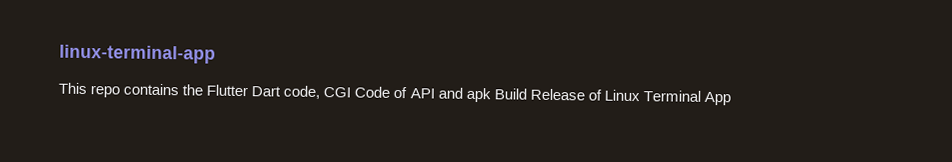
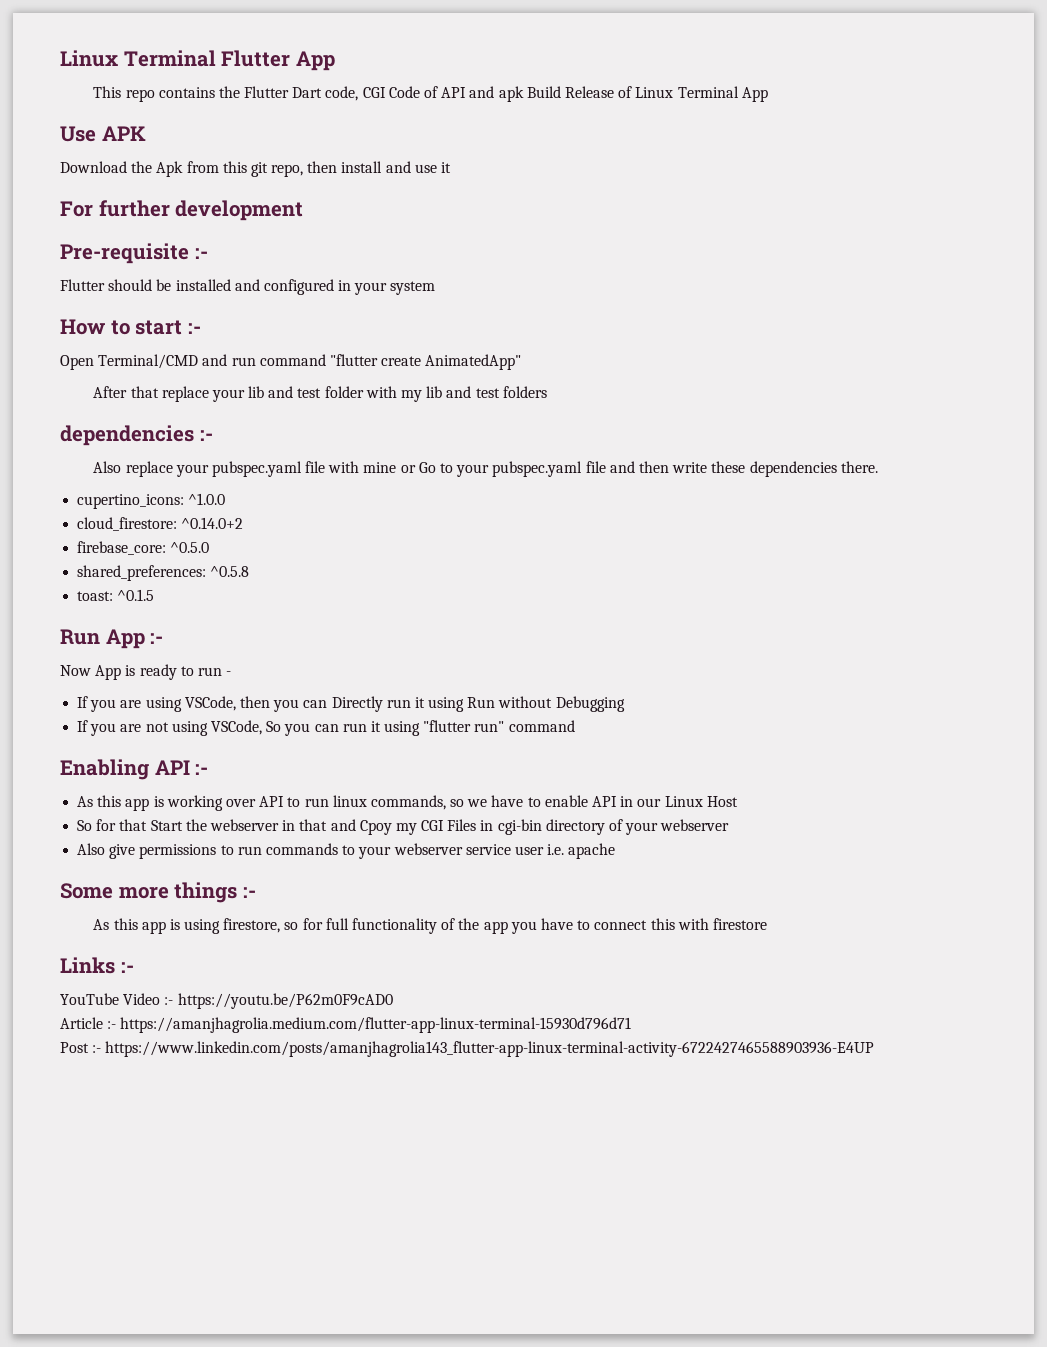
[59,44,216,64] linux-terminal-app -> [60,50,335,71] Linux Terminal Flutter App
(731, 98) none -> [60,126,146,142] [60,161,452,177] [60,200,304,221] [60,243,208,264] [60,279,436,295] [60,319,201,335] [60,354,522,370] [93,386,547,402] [60,425,213,446] [93,461,878,477] [77,493,226,509] [77,517,244,531] [77,541,210,555] [77,565,250,581] [77,589,155,601] [60,629,164,649] [60,664,232,680] [77,696,625,712] [77,720,575,736] [60,759,209,780] [77,795,738,811] [77,819,730,835] [77,843,616,859] [60,882,256,903] [93,918,767,934] [60,957,134,974] [60,993,393,1009] [60,1017,632,1033] [60,1041,875,1057] // Use APK // Download the Apk from this git repo, then install and use it // For further development // Pre-requisite :- // Flutter should be installed and configured in your system // How to start :- // Open Terminal/CMD and run command "flutter create AnimatedApp" // After that replace your lib and test folder with my lib and test folders // dependencies :- // Also replace your pubspec.yaml file with mine or Go to your pubspec.yaml file and then write these dependencies there. // cupertino_icons: ^1.0.0 // cloud_firestore: ^0.14.0+2 // firebase_core: ^0.5.0 // shared_preferences: ^0.5.8 // toast: ^0.1.5 // Run App :- // Now App is ready to run - // If you are using VSCode, then you can Directly run it using Run without Debugging // If you are not using VSCode, So you can run it using "flutter run" command // Enabling API :- // As this app is working over API to run linux commands, so we have to enable API in our Linux Host // So for that Start the webserver in that and Cpoy my CGI Files in cgi-bin directory of your webserver // Also give permissions to run commands to your webserver service user i.e. apache // Some more things :- // As this app is using firestore, so for full functionality of the app you have to connect this with firestore // Links :- // YouTube Video :- https://youtu.be/P62m0F9cAD0 // Article :- https://amanjhagrolia.medium.com/flutter-app-linux-terminal-15930d796d71 // Post :- https://www.linkedin.com/posts/amanjhagrolia143_flutter-app-linux-terminal-activity-6722427465588903936-E4UP

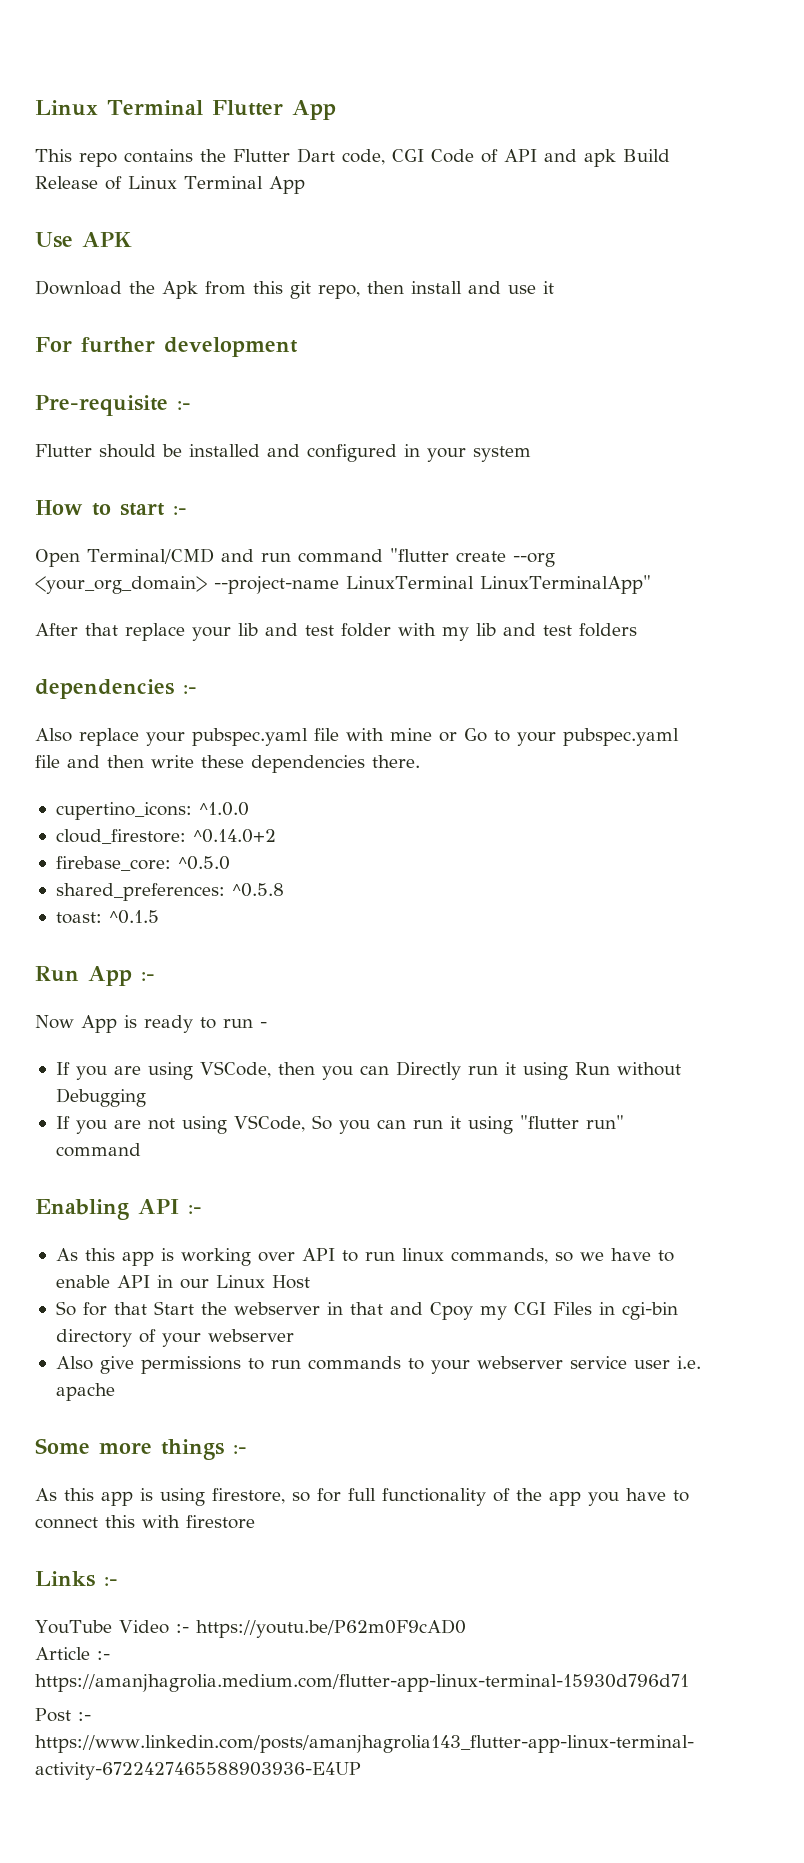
[425,354,522,370] AnimatedApp" -> [512,553,555,567] [35,575,651,594] --org <your_org_domain> --project-name LinuxTerminal LinuxTerminalApp"

